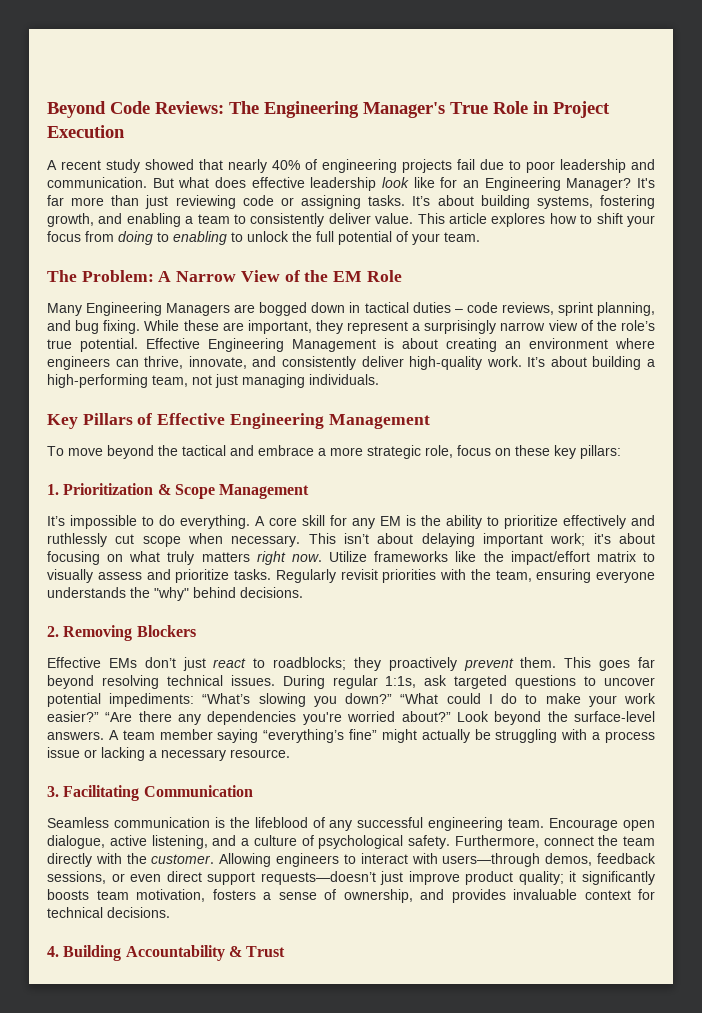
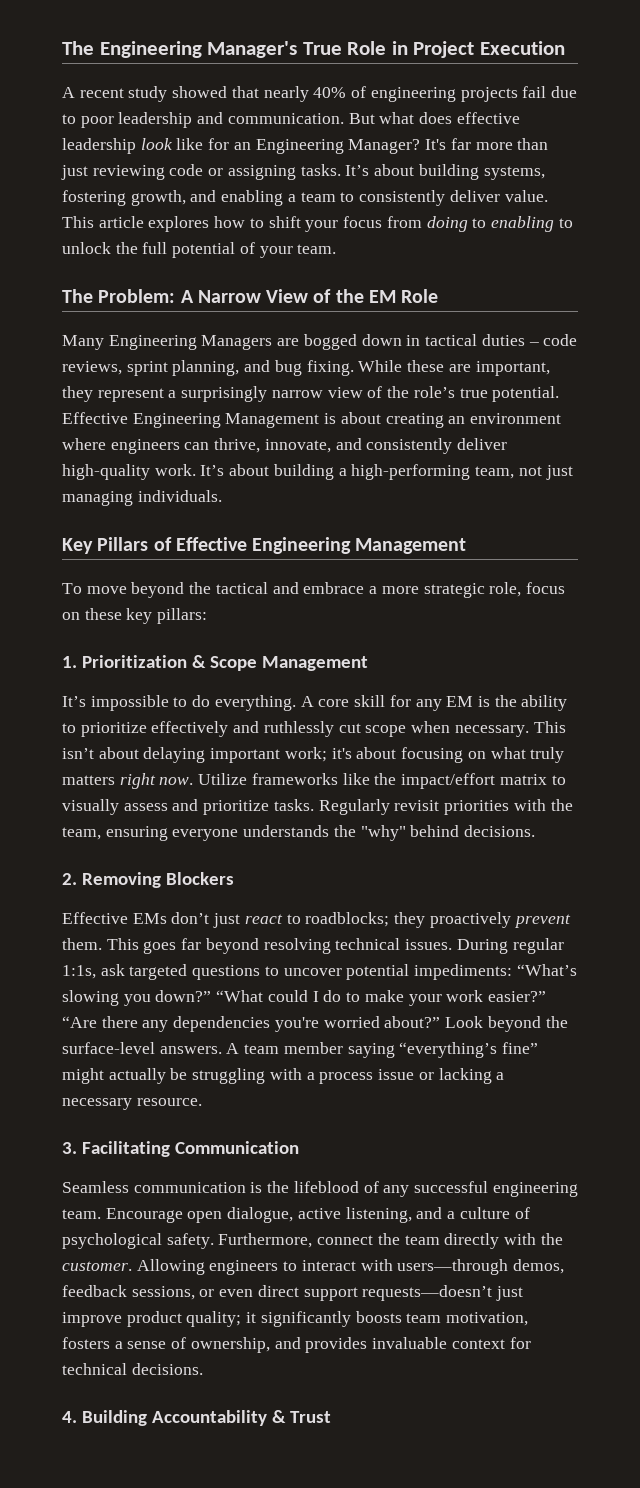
[47,101,224,118] Beyond Code Reviews: -> (62, 48) none

